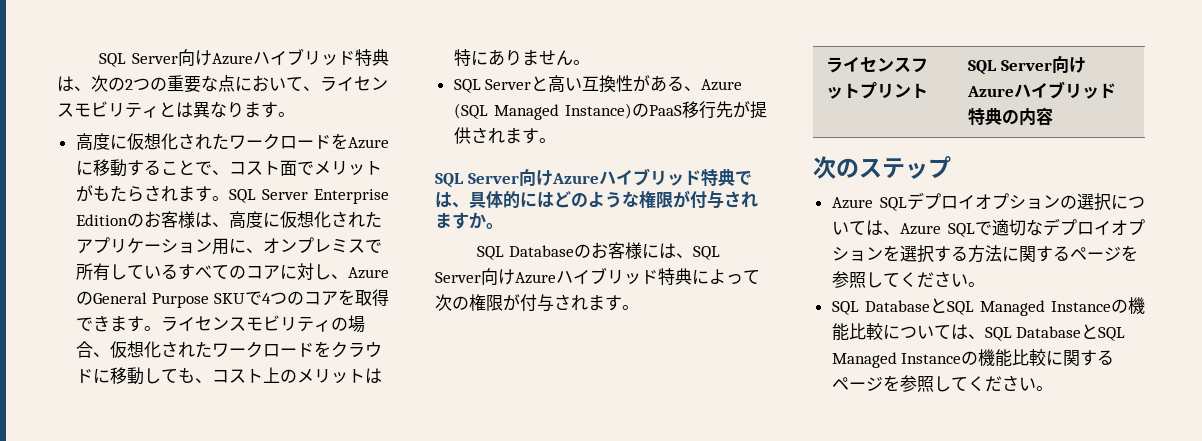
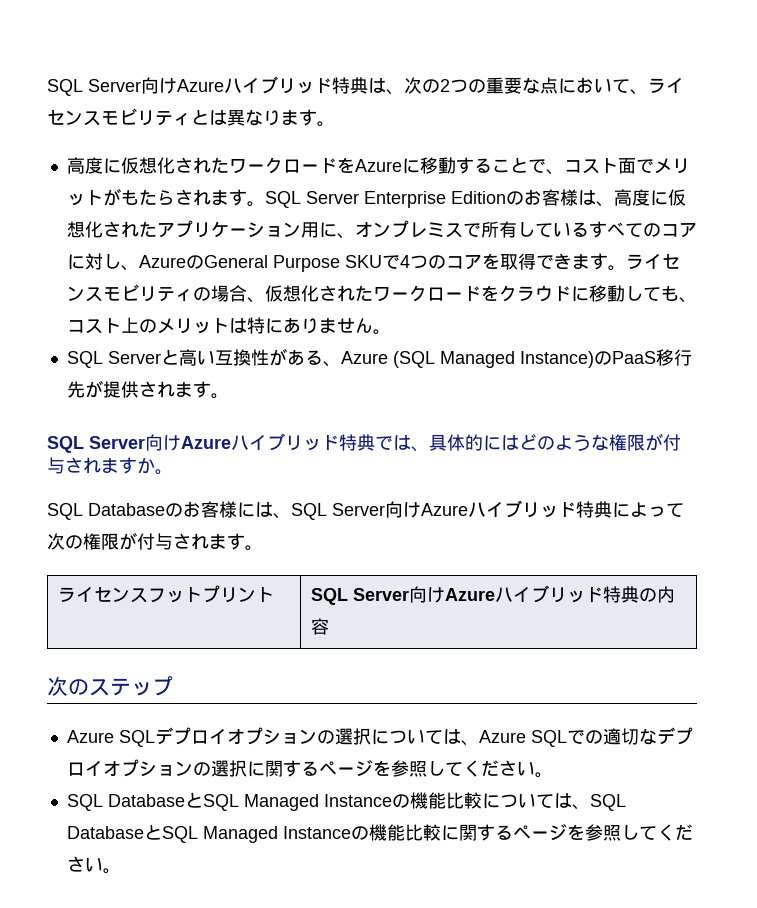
(992, 228) none -> [584,730,603,744] の
[882,245,1002,263] を選択する方法 -> [192,760,247,777] の選択

